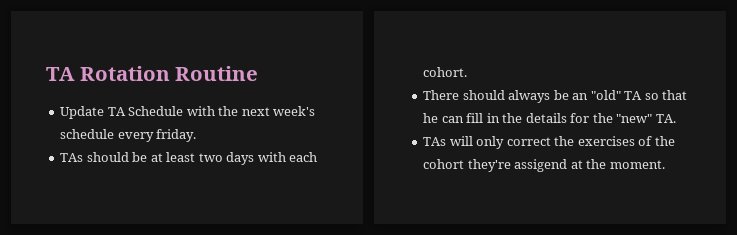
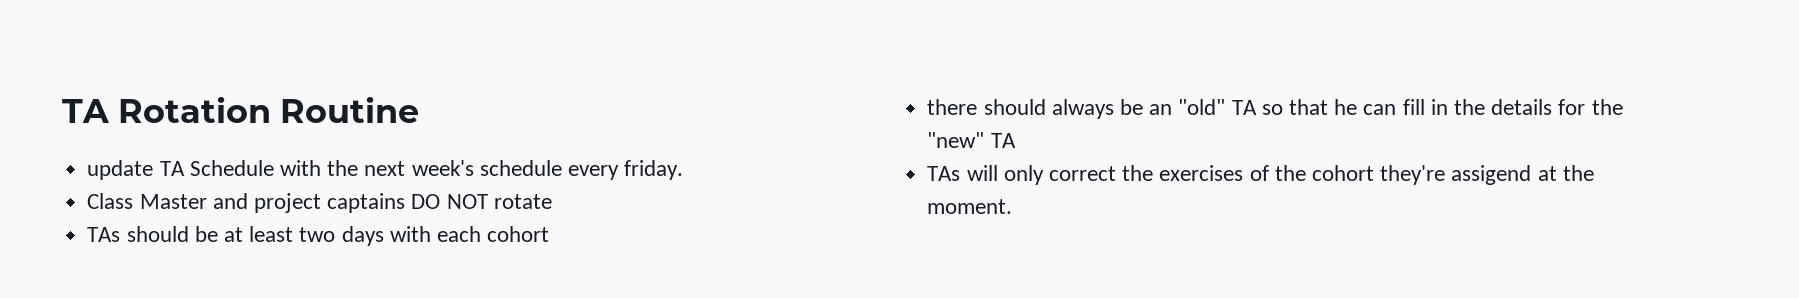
[60,106,105,119] Update -> [87,160,154,180] update
(197, 135) none -> [87,193,552,213] // Class Master and project captains DO NOT rotate
[423,67,468,77] [423,90,460,100] cohort. // There -> [487,226,550,242] [927,99,978,115] cohort // there
[655,114,676,123] TA. -> [990,133,1016,148] TA

